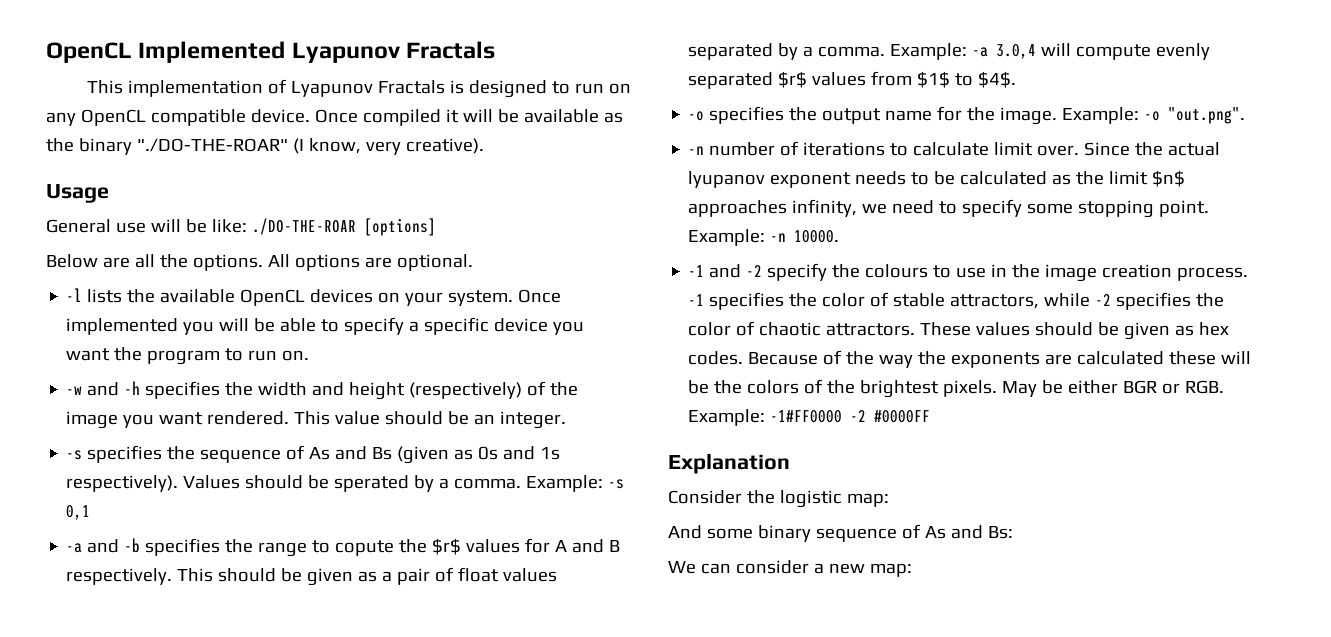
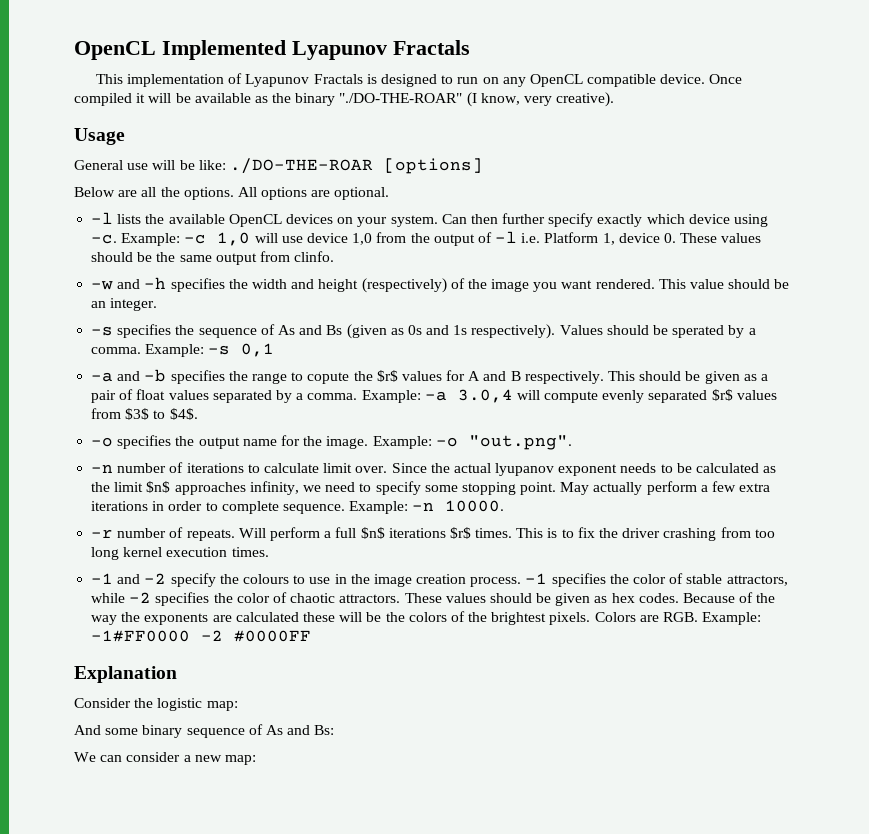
[518,289,562,303] [66,317,585,335] [66,347,310,365] Once implemented you will be able to specify a specific device you want the program to run on. -> [441,213,769,227] [91,231,762,246] [91,251,335,265] Can then further specify exactly which device using -c. Example: -c 1,0 will use device 1,0 from the output of -l i.e. Platform 1, device 0. These values should be the same output from clinfo.
[917,71,951,88] $1$ -> [125,408,150,420] $3$
[688,229,840,246] Example: -n 10000. -> [560,481,771,495] [91,500,505,514] [91,527,775,541] [91,547,269,560] May actually perform a few extra iterations in order to complete sequence. Example: -n 10000. // -r number of repeats. Will perform a full $n$ iterations $r$ times. This is to fix the driver crashing from too long kernel execution times.
[1002,380,1181,397] May be either BGR or -> [594,612,659,622] Colors are

